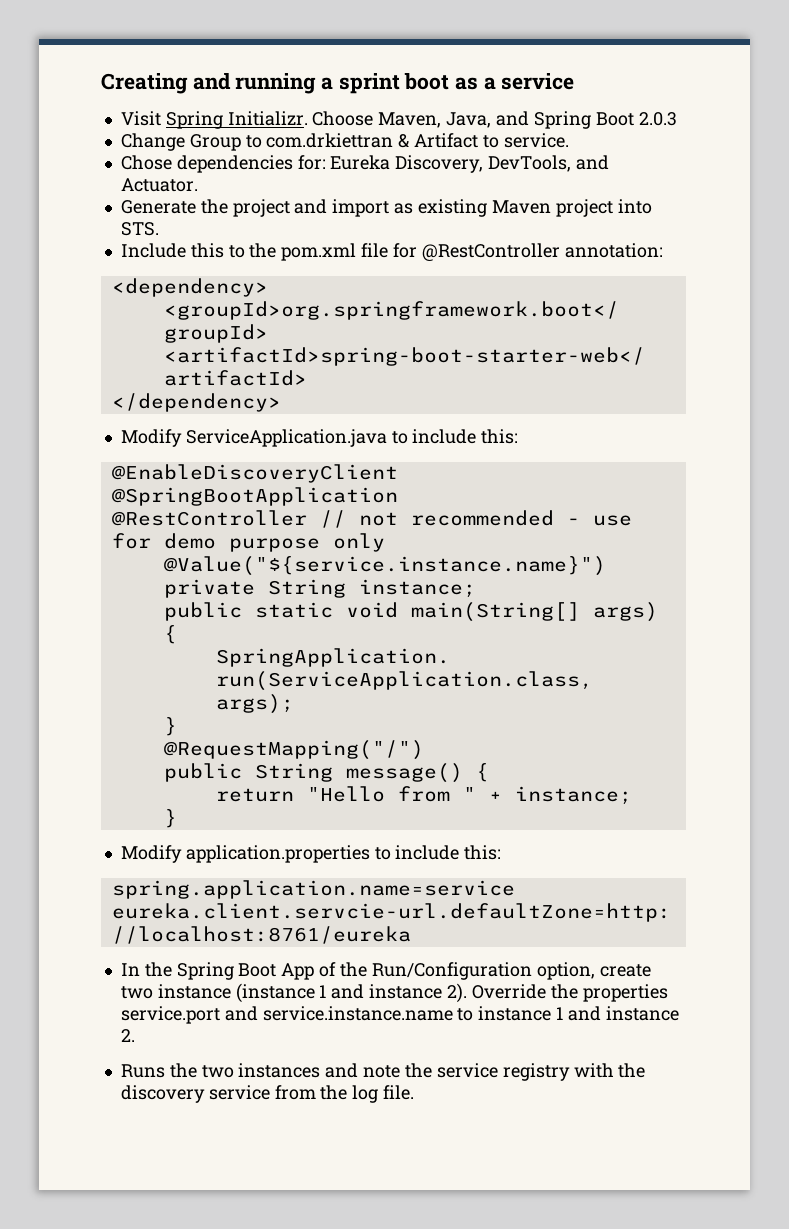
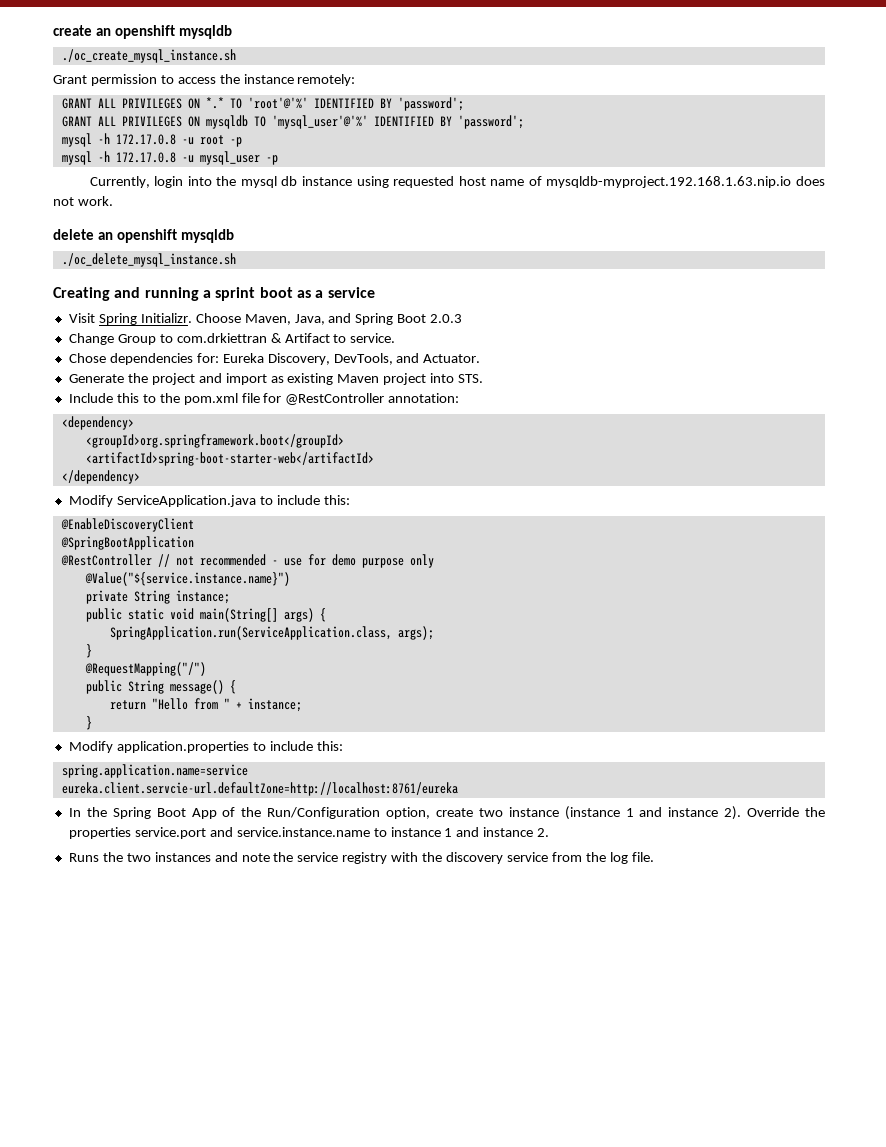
(101, 83) none -> [53,25,233,39] [61,49,236,63] [53,74,356,86] [61,97,464,111] [61,115,524,129] [61,133,242,147] [61,151,278,165] [89,176,825,188] [53,196,113,206] [53,229,235,243] [61,253,236,267] create an openshift mysqldb // ./oc_create_mysql_instance.sh // Grant permission to access the instance remotely: // GRANT ALL PRIVILEGES ON *.* TO 'root'@'%' IDENTIFIED BY 'password'; // GRANT ALL PRIVILEGES ON mysqldb TO 'mysql_user'@'%' IDENTIFIED BY 'password'; // mysql -h 172.17.0.8 -u root -p // mysql -h 172.17.0.8 -u mysql_user -p // Currently, login into the mysql db instance using requested host name of mysqldb-myproject.192.168.1.63.nip.io does not work. // delete an openshift mysqldb // ./oc_delete_mysql_instance.sh //

